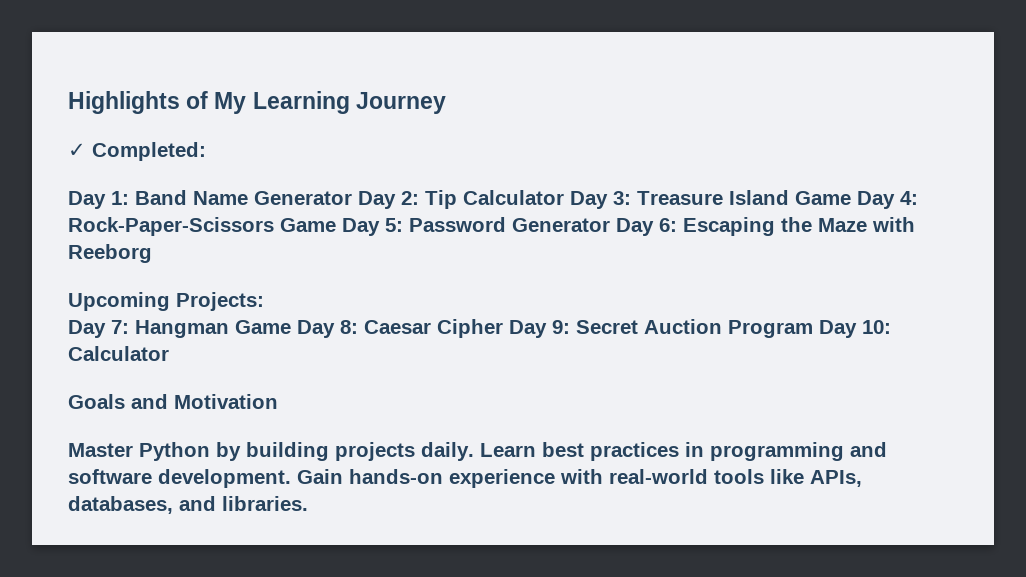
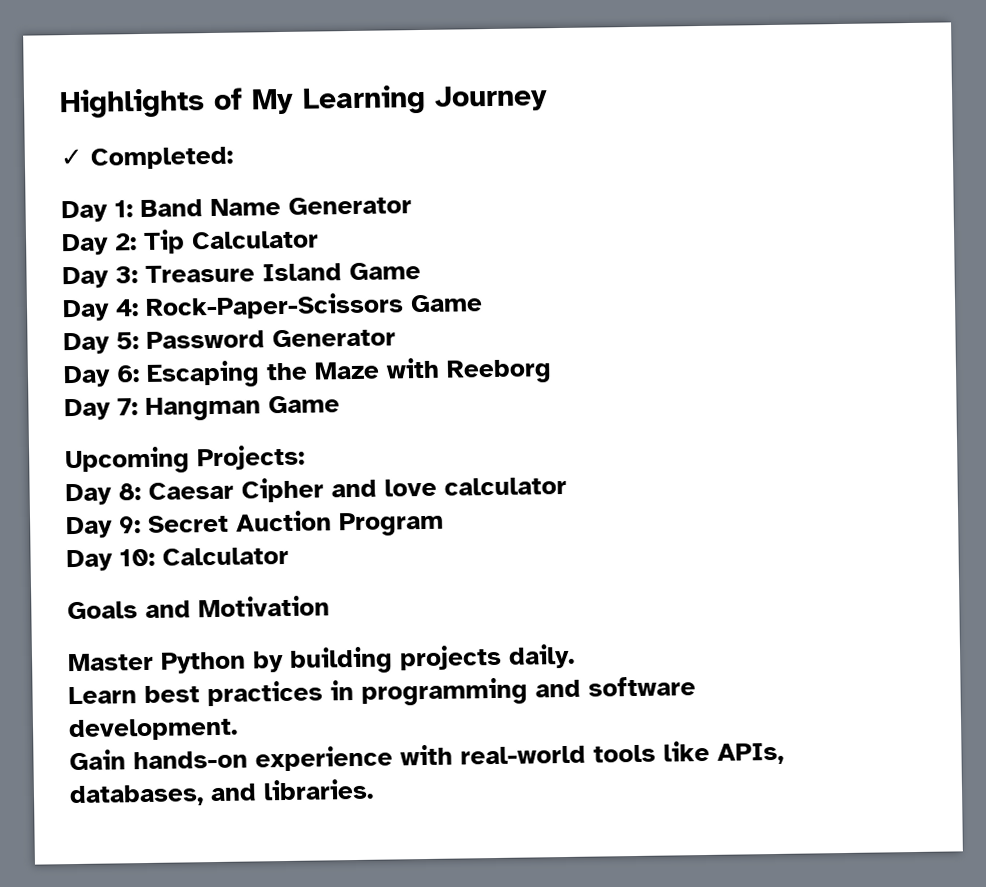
(352, 198) none -> (412, 205) //
(564, 197) none -> (319, 240) //
(851, 198) none -> (421, 271) //
(336, 225) none -> (483, 303) //
(610, 225) none -> (396, 338) //
(152, 253) none -> [64,395,340,421] // Day 7: Hangman Game
[111,319,503,338] 7: Hangman Game Day 8: Caesar Cipher -> [118,476,567,503] 8: Caesar Cipher and love calculator //
(813, 329) none -> (444, 524) //
(474, 451) none -> (575, 656) //
(291, 478) none -> (238, 729) //

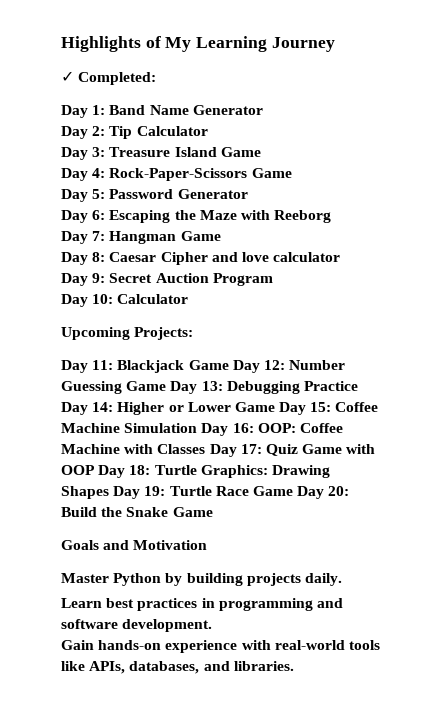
[65,444,305,475] // Upcoming Projects: -> (221, 236) none
(289, 556) none -> [61,327,194,340] [61,360,346,373] [61,381,358,394] [61,402,379,415] [61,423,343,436] [61,444,376,457] [61,465,330,478] [61,486,350,499] [61,507,213,517] // Upcoming Projects: // Day 11: Blackjack Game Day 12: Number Guessing Game Day 13: Debugging Practice Day 14: Higher or Lower Game Day 15: Coffee Machine Simulation Day 16: OOP: Coffee Machine with Classes Day 17: Quiz Game with OOP Day 18: Turtle Graphics: Drawing Shapes Day 19: Turtle Race Game Day 20: Build the Snake Game

